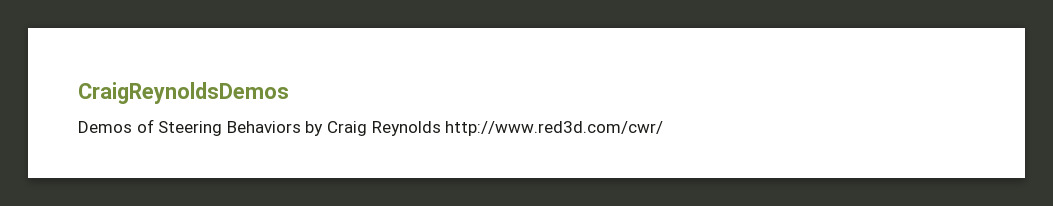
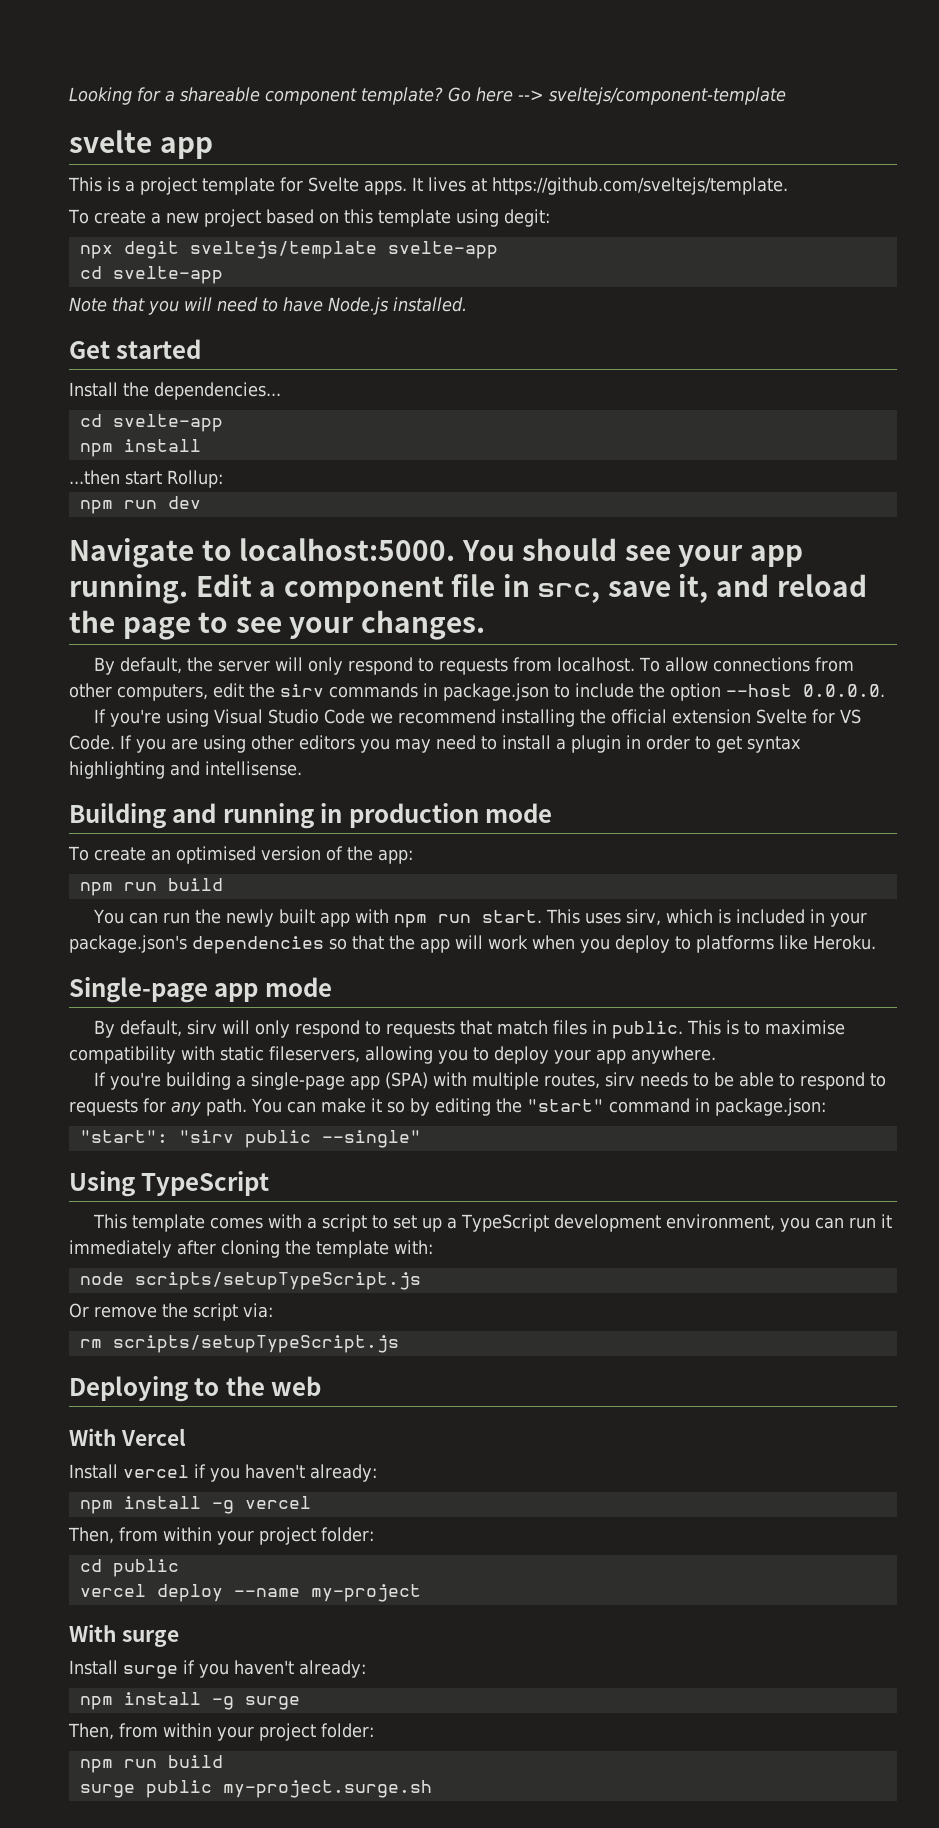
[78,82,289,104] [78,119,664,136] CraigReynoldsDemos // Demos of Steering Behaviors by Craig Reynolds http://www.red3d.com/cwr/ -> [69,87,786,105] [69,130,213,159] [68,177,788,195] [68,209,550,227] [79,241,498,259] [79,266,223,284] [69,297,467,315] [69,339,202,359] [69,382,281,400] [79,414,223,432] [79,439,201,457] [69,470,223,488] [79,496,201,514] [69,538,803,568] [69,574,867,604] [69,610,485,640] [94,657,854,675] [69,683,885,701] [94,709,862,727] [69,735,801,753] [69,761,302,779] [69,803,553,829] [68,846,413,864] [79,878,223,896] [93,909,867,928] [69,935,876,954] [69,977,332,1003] [94,1020,846,1039] [69,1046,716,1064] [94,1072,887,1090] [69,1098,826,1116] [79,1130,421,1148] [69,1171,270,1197] [93,1214,892,1232] [69,1240,433,1258] [79,1272,421,1290] [69,1303,273,1321] [79,1335,399,1353] [69,1376,322,1402] [69,1428,186,1446] [69,1464,377,1482] [79,1496,311,1514] [68,1527,374,1545] [79,1559,179,1577] [79,1584,421,1602] [69,1624,179,1647] [69,1660,366,1679] [79,1692,300,1710] [68,1723,374,1741] [79,1755,223,1773] [79,1780,432,1798] Looking for a shareable component template? Go here --> sveltejs/component-template // svelte app // This is a project template for Svelte apps. It lives at https://github.com/sveltejs/template. // To create a new project based on this template using degit: // npx degit sveltejs/template svelte-app // cd svelte-app // Note that you will need to have Node.js installed. // Get started // Install the dependencies... // cd svelte-app // npm install // ...then start Rollup: // npm run dev // Navigate to localhost:5000. You should see your app running. Edit a component file in src, save it, and reload the page to see your changes. // By default, the server will only respond to requests from localhost. To allow connections from other computers, edit the sirv commands in package.json to include the option --host 0.0.0.0. // If you're using Visual Studio Code we recommend installing the official extension Svelte for VS Code. If you are using other editors you may need to install a plugin in order to get syntax highlighting and intellisense. // Building and running in production mode // To create an optimised version of the app: // npm run build // You can run the newly built app with npm run start. This uses sirv, which is included in your package.json's dependencies so that the app will work when you deploy to platforms like Heroku. // Single-page app mode // By default, sirv will only respond to requests that match files in public. This is to maximise compatibility with static fileservers, allowing you to deploy your app anywhere. // If you're building a single-page app (SPA) with multiple routes, sirv needs to be able to respond to requests for any path. You can make it so by editing the "start" command in package.json: // "start": "sirv public --single" // Using TypeScript // This template comes with a script to set up a TypeScript development environment, you can run it immediately after cloning the template with: // node scripts/setupTypeScript.js // Or remove the script via: // rm scripts/setupTypeScript.js // Deploying to the web // With Vercel // Install vercel if you haven't already: // npm install -g vercel // Then, from within your project folder: // cd public // vercel deploy --name my-project // With surge // Install surge if you haven't already: // npm install -g surge // Then, from within your project folder: // npm run build // surge public my-project.surge.sh

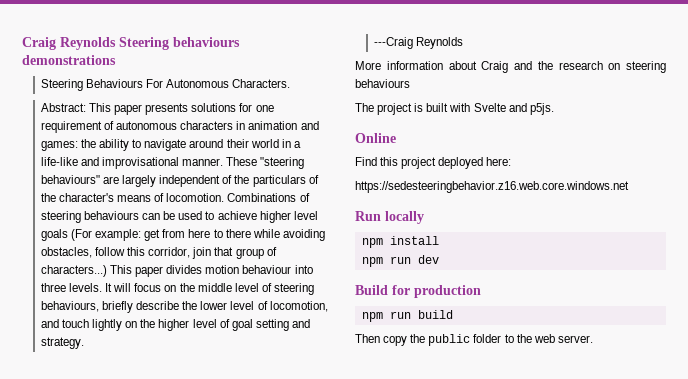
[69,87,786,105] [69,130,213,159] [68,177,788,195] [68,209,550,227] [79,241,498,259] [79,266,223,284] [69,297,467,315] [69,339,202,359] [69,382,281,400] [79,414,223,432] [79,439,201,457] [69,470,223,488] Looking for a shareable component template? Go here --> sveltejs/component-template // svelte app // This is a project template for Svelte apps. It lives at https://github.com/sveltejs/template. // To create a new project based on this template using degit: // npx degit sveltejs/template svelte-app // cd svelte-app // Note that you will need to have Node.js installed. // Get started // Install the dependencies... // cd svelte-app // npm install // ...then start Rollup: -> [22,37,240,50] [22,55,116,65] [40,79,291,91] [40,103,274,115] [40,121,319,133] [40,139,301,151] [40,157,305,169] [40,175,319,187] [40,193,310,202] [40,211,318,223] [40,229,325,241] [40,247,277,259] [40,265,313,277] [40,283,315,295] [40,301,328,313] [40,319,311,331] [40,337,84,349] [373,37,464,49] [355,61,666,73] [355,79,410,88] [355,103,554,115] [355,133,396,143] [355,157,512,169] [355,181,629,193] [355,211,424,224] [361,236,439,248] Craig Reynolds Steering behaviours demonstrations // Steering Behaviours For Autonomous Characters. // Abstract: This paper presents solutions for one requirement of autonomous characters in animation and games: the ability to navigate around their world in a life-like and improvisational manner. These "steering behaviours" are largely independent of the particulars of the character's means of locomotion. Combinations of steering behaviours can be used to achieve higher level goals (For example: get from here to there while avoiding obstacles, follow this corridor, join that group of characters...) This paper divides motion behaviour into three levels. It will focus on the middle level of steering behaviours, briefly describe the lower level of locomotion, and touch lightly on the higher level of goal setting and strategy. // ---Craig Reynolds // More information about Craig and the research on steering behaviours // The project is built with Svelte and p5js. // Online // Find this project deployed here: // https://sedesteeringbehavior.z16.web.core.windows.net // Run locally // npm install
[69,538,803,568] [69,574,867,604] [69,610,485,640] [94,657,854,675] [69,683,885,701] [94,709,862,727] [69,735,801,753] [69,761,302,779] [69,803,553,829] [68,846,413,864] [79,878,223,896] [93,909,867,928] [69,935,876,954] [69,977,332,1003] [94,1020,846,1039] [69,1046,716,1064] [94,1072,887,1090] [69,1098,826,1116] [79,1130,421,1148] [69,1171,270,1197] [93,1214,892,1232] [69,1240,433,1258] [79,1272,421,1290] [69,1303,273,1321] [79,1335,399,1353] [69,1376,322,1402] [69,1428,186,1446] [69,1464,377,1482] [79,1496,311,1514] [68,1527,374,1545] [79,1559,179,1577] [79,1584,421,1602] [69,1624,179,1647] [69,1660,366,1679] [79,1692,300,1710] [68,1723,374,1741] [79,1755,223,1773] [79,1780,432,1798] Navigate to localhost:5000. You should see your app running. Edit a component file in src, save it, and reload the page to see your changes. // By default, the server will only respond to requests from localhost. To allow connections from other computers, edit the sirv commands in package.json to include the option --host 0.0.0.0. // If you're using Visual Studio Code we recommend installing the official extension Svelte for VS Code. If you are using other editors you may need to install a plugin in order to get syntax highlighting and intellisense. // Building and running in production mode // To create an optimised version of the app: // npm run build // You can run the newly built app with npm run start. This uses sirv, which is included in your package.json's dependencies so that the app will work when you deploy to platforms like Heroku. // Single-page app mode // By default, sirv will only respond to requests that match files in public. This is to maximise compatibility with static fileservers, allowing you to deploy your app anywhere. // If you're building a single-page app (SPA) with multiple routes, sirv needs to be able to respond to requests for any path. You can make it so by editing the "start" command in package.json: // "start": "sirv public --single" // Using TypeScript // This template comes with a script to set up a TypeScript development environment, you can run it immediately after cloning the template with: // node scripts/setupTypeScript.js // Or remove the script via: // rm scripts/setupTypeScript.js // Deploying to the web // With Vercel // Install vercel if you haven't already: // npm install -g vercel // Then, from within your project folder: // cd public // vercel deploy --name my-project // With surge // Install surge if you haven't already: // npm install -g surge // Then, from within your project folder: // npm run build // surge public my-project.surge.sh -> [355,285,481,298] [361,310,453,322] [355,334,593,346] Build for production // npm run build // Then copy the public folder to the web server.

